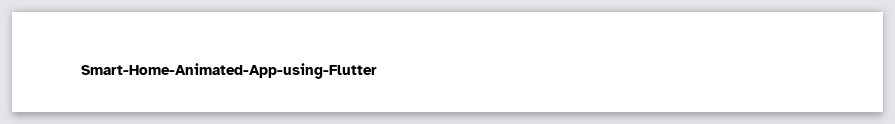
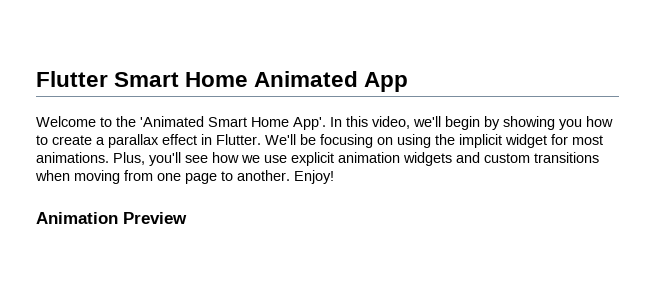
[81,63,377,79] Smart-Home-Animated-App-using-Flutter -> [36,71,409,92] [36,116,613,130] [36,134,603,148] [36,152,599,166] [35,170,334,184] [36,212,187,224] Flutter Smart Home Animated App // Welcome to the 'Animated Smart Home App'. In this video, we'll begin by showing you how to create a parallax effect in Flutter. We'll be focusing on using the implicit widget for most animations. Plus, you'll see how we use explicit animation widgets and custom transitions when moving from one page to another. Enjoy! // Animation Preview

